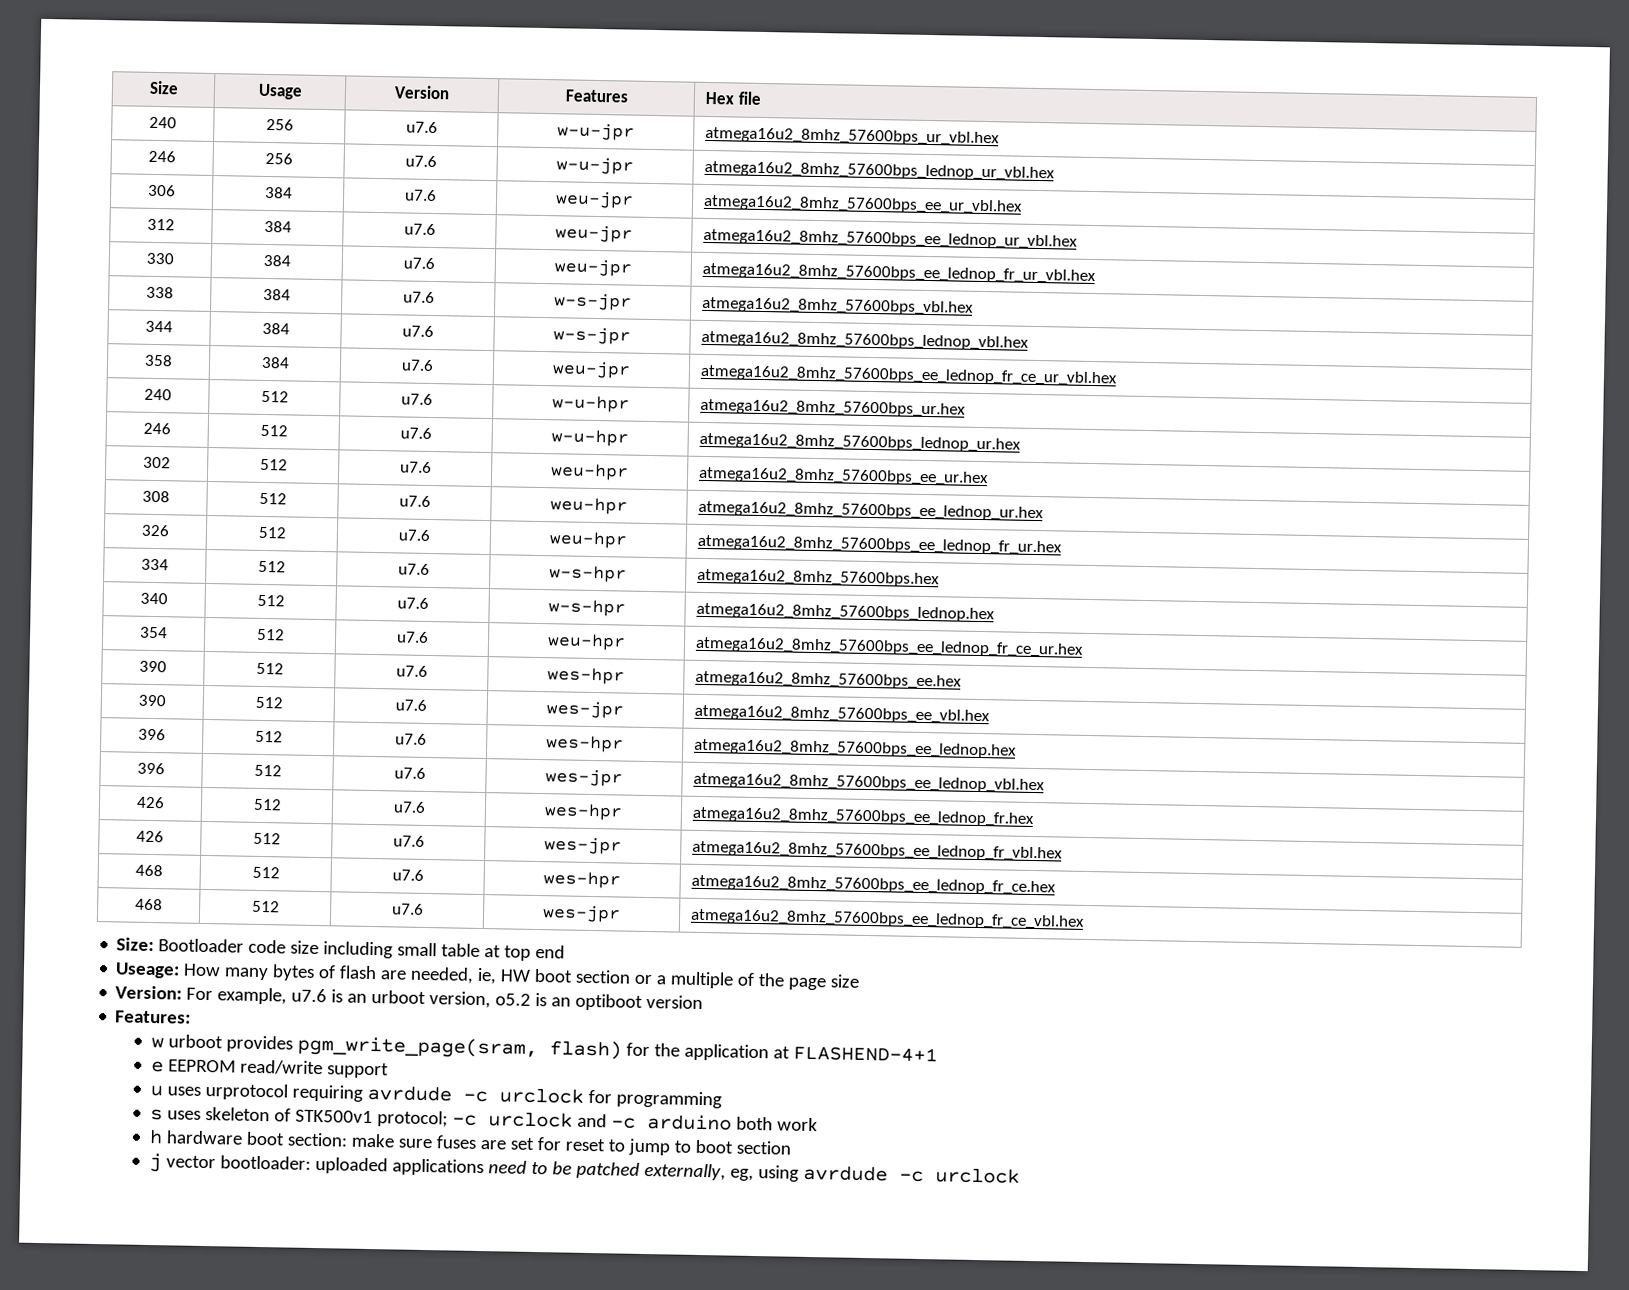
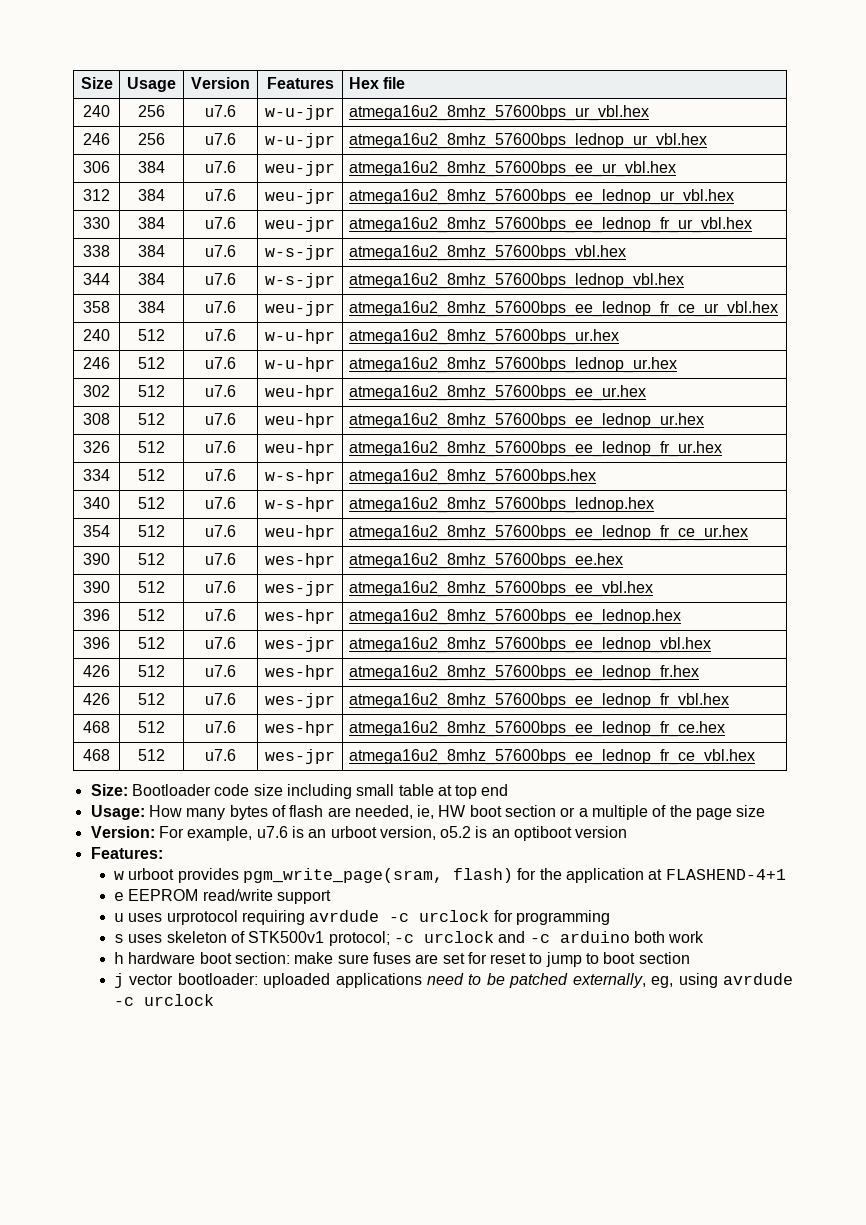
[115,962,181,979] Useage: -> [90,805,145,820] Usage:

